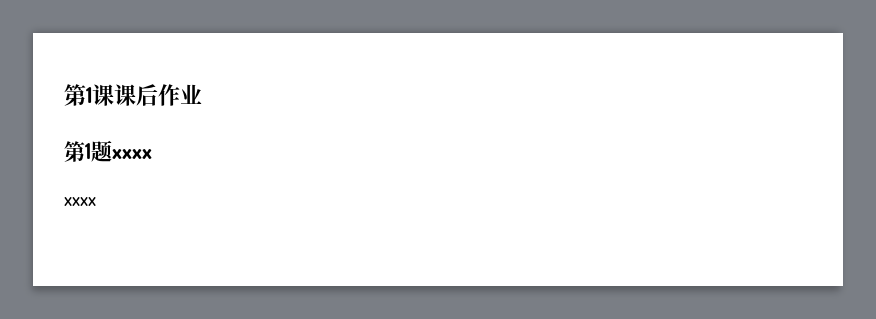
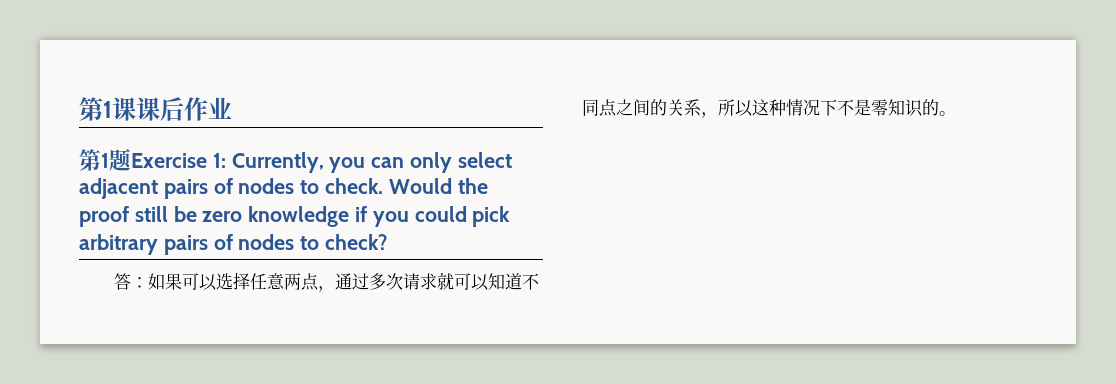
[112,149,152,159] [64,197,96,206] xxxx // xxxx -> [131,152,512,173] [79,178,488,199] [79,206,511,227] [79,234,389,255] [113,272,539,292] [582,99,956,118] Exercise 1: Currently, you can only select adjacent pairs of nodes to check. Would the proof still be zero knowledge if you could pick arbitrary pairs of nodes to check? // 答：如果可以选择任意两点，通过多次请求就可以知道不同点之间的关系，所以这种情况下不是零知识的。

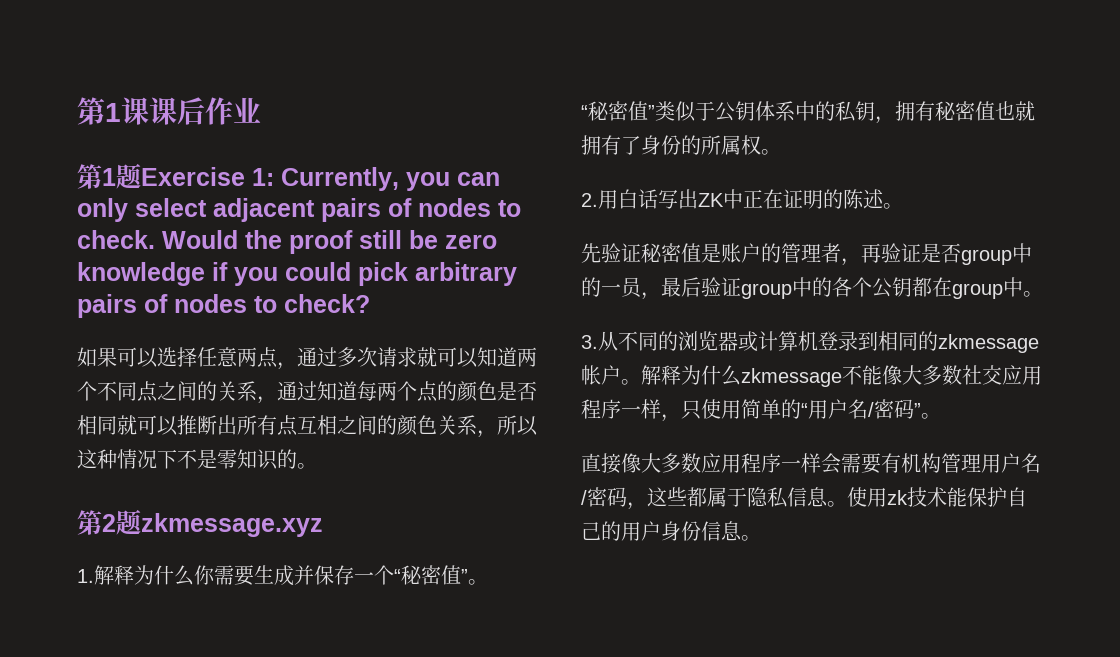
[113,273,148,290] 答： -> (370, 303) none
(522, 281) none -> [517,347,537,367] [77,381,97,401] 两个
(718, 115) none -> [277,381,537,402] [77,415,497,438] 通过知道每两个点的颜色是否相同就可以推断出所有点互相之间的颜色关系，
(956, 113) none -> [77,509,323,537] [77,565,488,586] [581,101,1035,124] [581,135,781,155] [581,189,903,209] [581,243,1032,266] [581,277,1043,300] [581,331,1039,353] [581,365,1042,387] [581,399,941,422] [581,453,1041,474] [581,487,1027,510] [581,521,761,541] // 第2题zkmessage.xyz // 1.解释为什么你需要生成并保存一个“秘密值”。 // “秘密值”类似于公钥体系中的私钥，拥有秘密值也就拥有了身份的所属权。 // 2.用白话写出ZK中正在证明的陈述。 // 先验证秘密值是账户的管理者，再验证是否group中的一员，最后验证group中的各个公钥都在group中。 // 3.从不同的浏览器或计算机登录到相同的zkmessage帐户。解释为什么zkmessage不能像大多数社交应用程序一样，只使用简单的“用户名/密码”。 // 直接像大多数应用程序一样会需要有机构管理用户名/密码，这些都属于隐私信息。使用zk技术能保护自己的用户身份信息。

